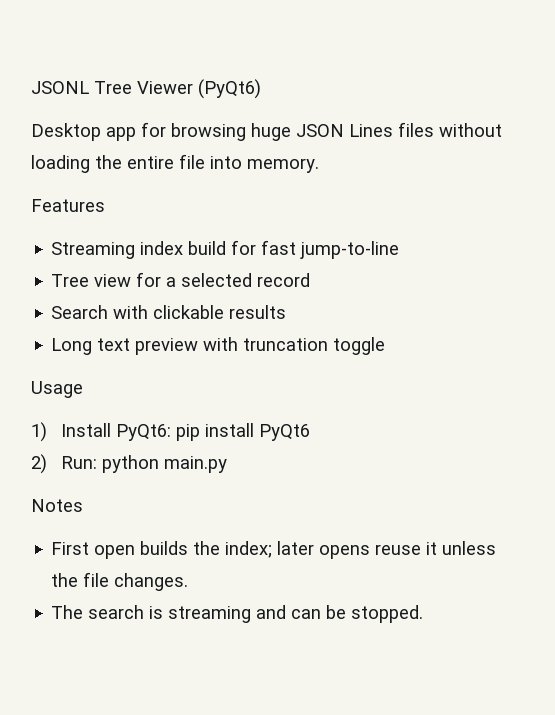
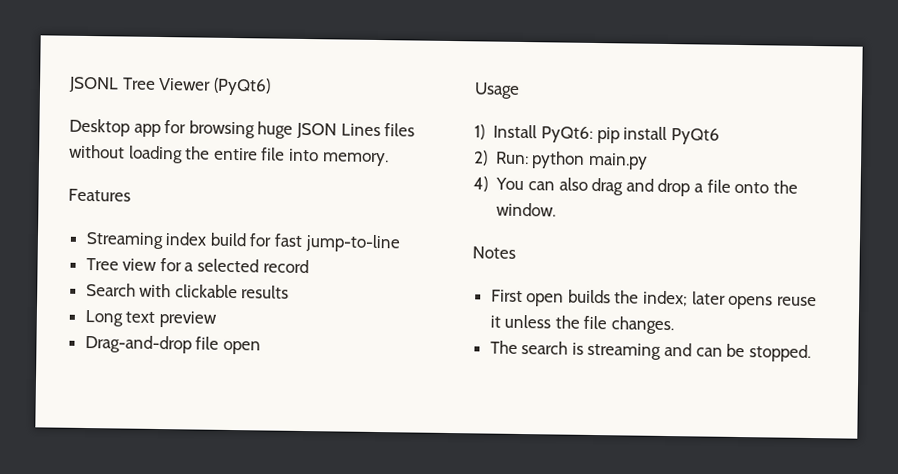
[203,337,386,355] with truncation toggle -> [84,334,261,355] // Drag-and-drop file open
(227, 464) none -> [473,176,798,197] [495,202,556,217] // 4) You can also drag and drop a file onto the window.

